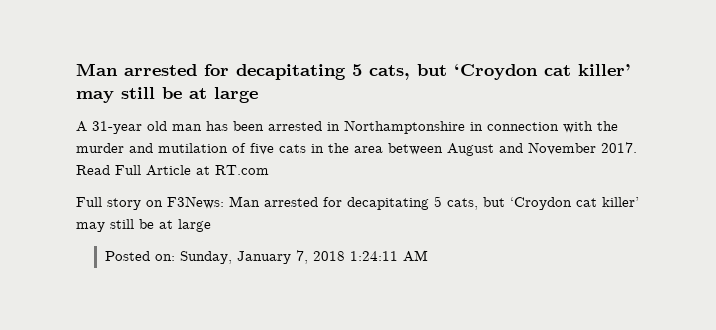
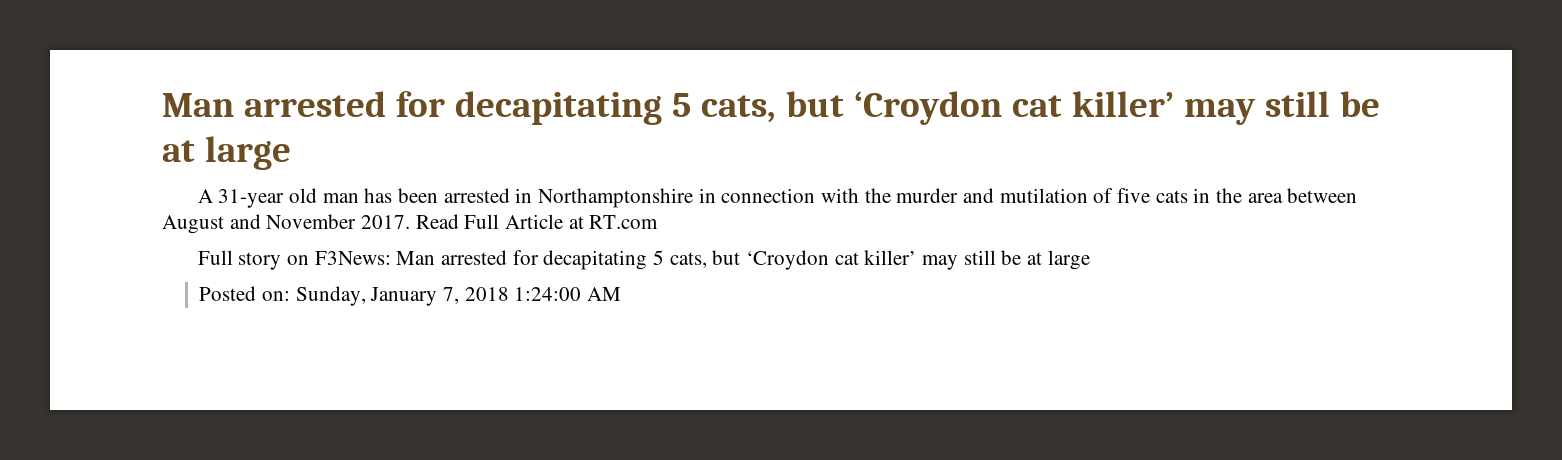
[349,251,398,261] 1:24:11 -> [514,287,582,301] 1:24:00

